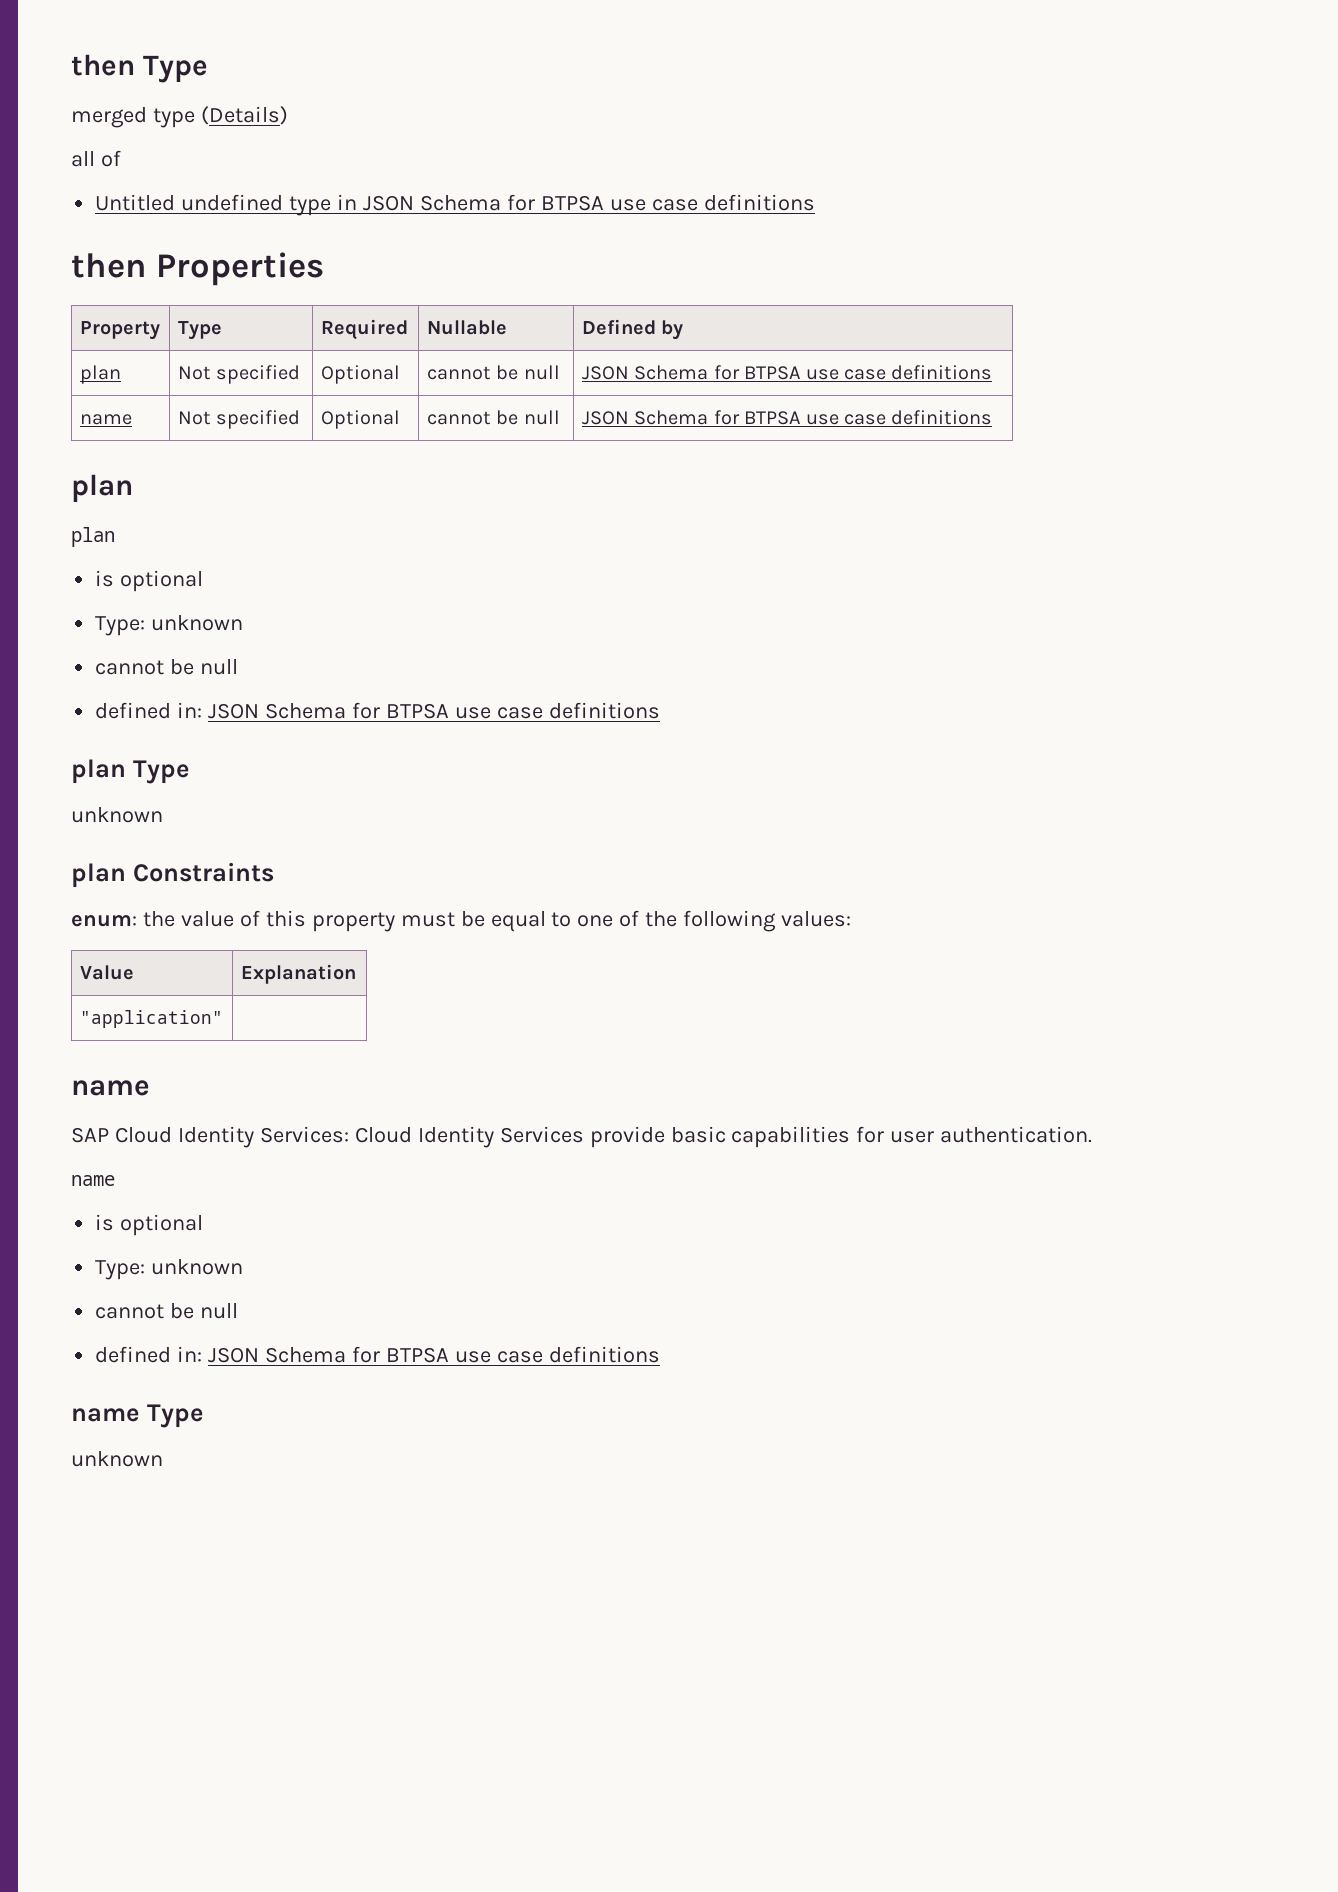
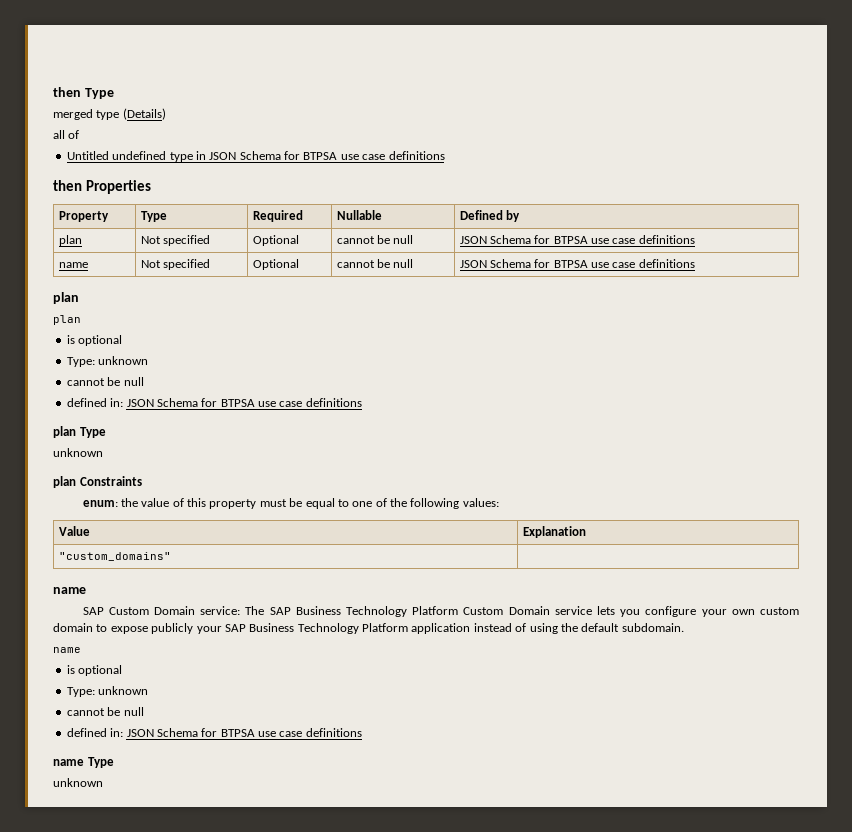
[79,1010,223,1028] "application" -> [58,552,171,561] "custom_domains"
[114,1126,1093,1148] Cloud Identity Services: Cloud Identity Services provide basic capabilities for user authentication. -> [108,606,799,617] [53,623,684,634] Custom Domain service: The SAP Business Technology Platform Custom Domain service lets you configure your own custom domain to expose publicly your SAP Business Technology Platform application instead of using the default subdomain.

